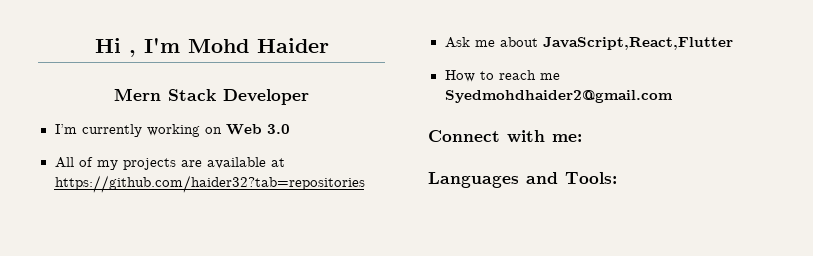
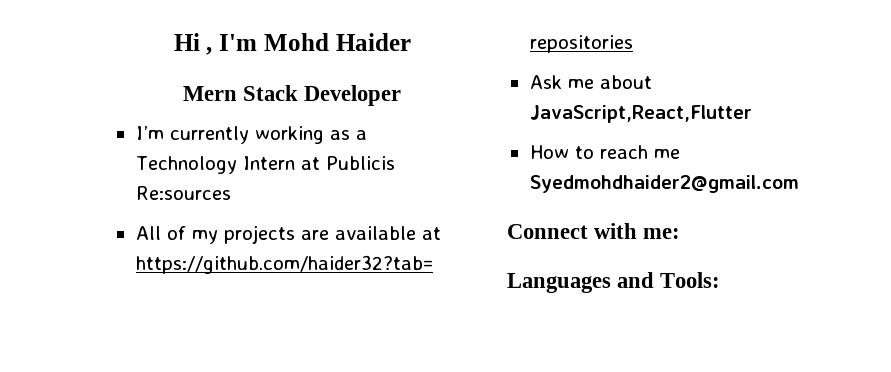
[204,124,290,135] on Web 3.0 -> [329,130,367,140] [135,156,395,174] [135,186,231,200] as a Technology Intern at Publicis Re:sources

